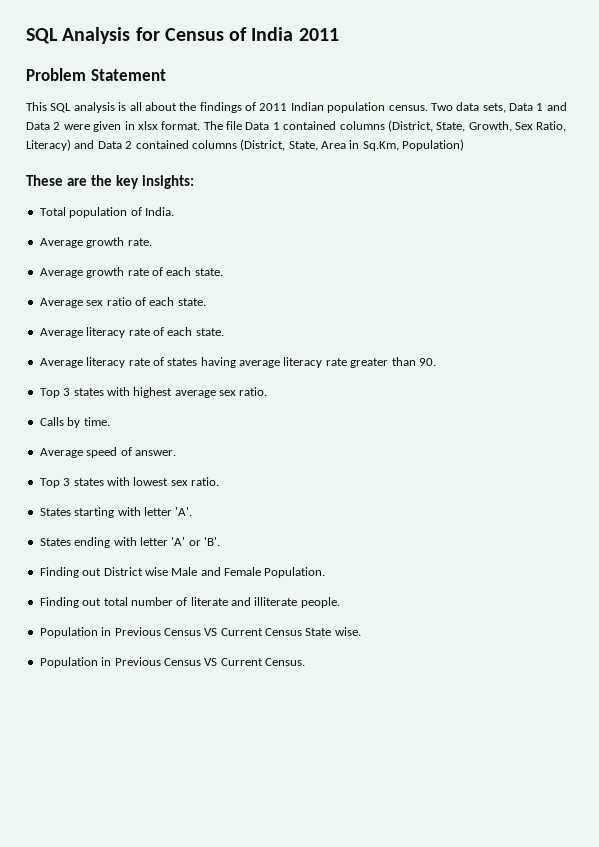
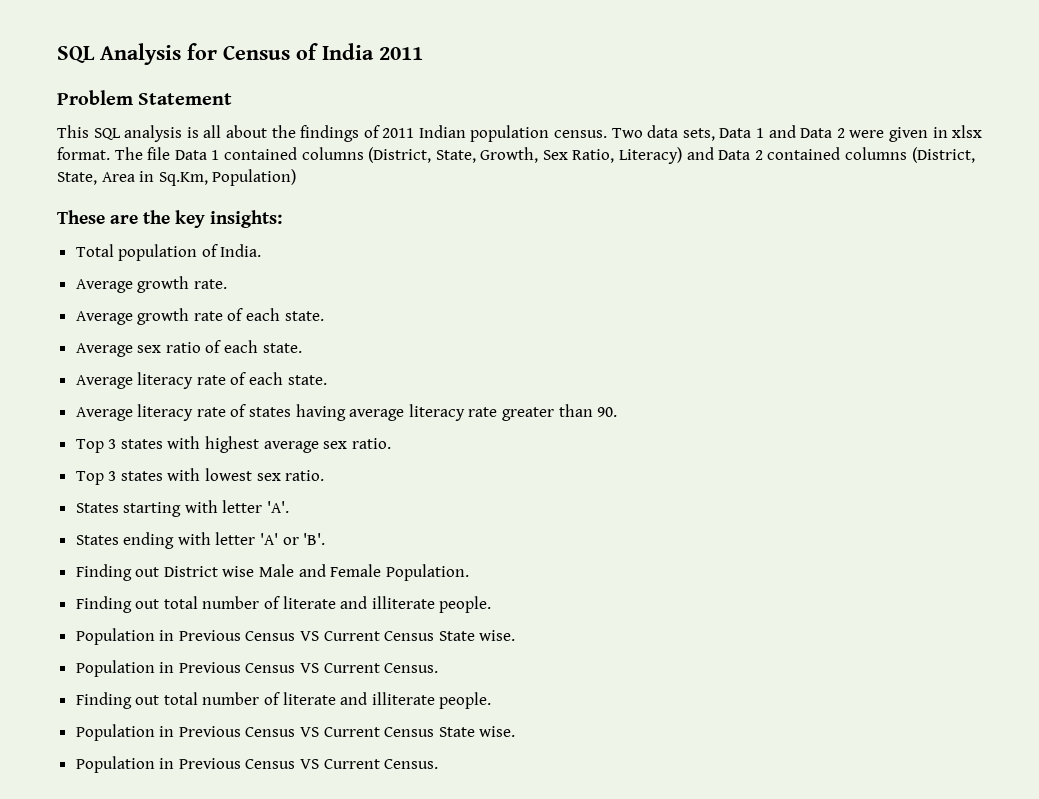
[39,417,110,428] [39,447,176,458] // Calls by time. // Average speed of answer. -> (391, 443) none
(305, 662) none -> [75,692,492,709] [75,724,516,741] [75,756,439,773] // Finding out total number of literate and illiterate people. // Population in Previous Census VS Current Census State wise. // Population in Previous Census VS Current Census.

